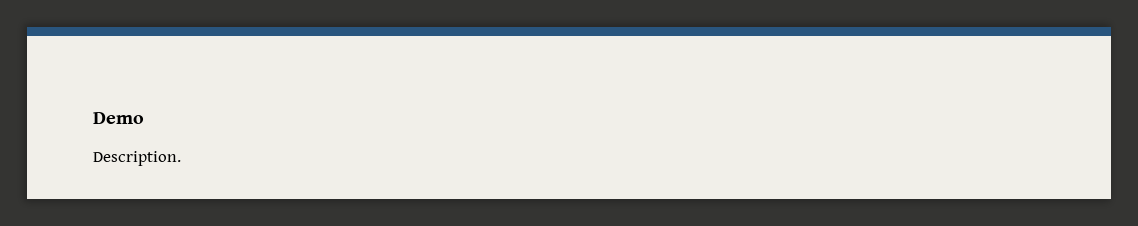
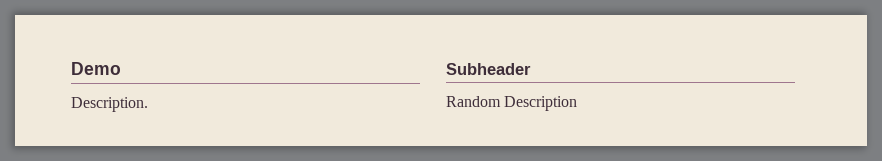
(181, 158) none -> [446,63,531,75] [446,96,578,111] // Subheader // Random Description

